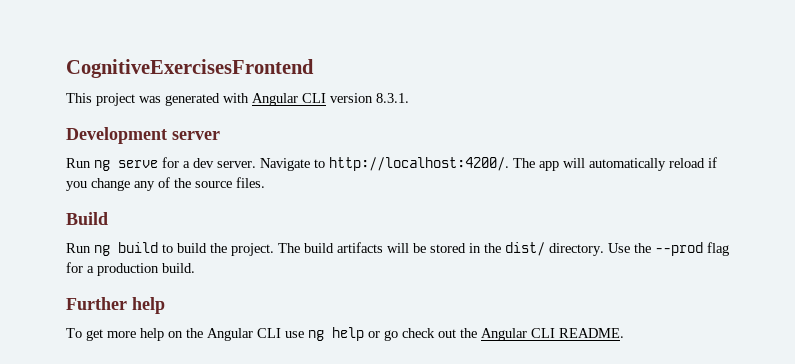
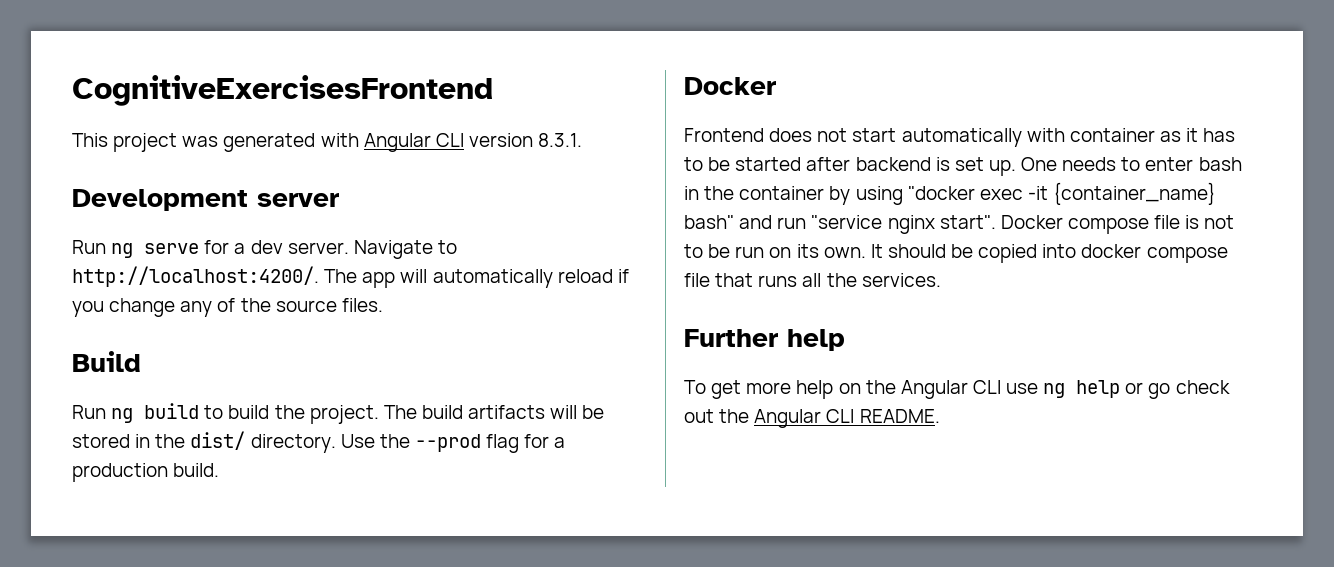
(195, 268) none -> [684,77,776,95] [684,128,1236,147] [684,157,1242,176] [684,182,1217,205] [684,215,1235,234] [684,244,1228,263] [684,273,941,287] // Docker // Frontend does not start automatically with container as it has to be started after backend is set up. One needs to enter bash in the container by using "docker exec -it {container_name} bash" and run "service nginx start". Docker compose file is not to be run on its own. It should be copied into docker compose file that runs all the services.

